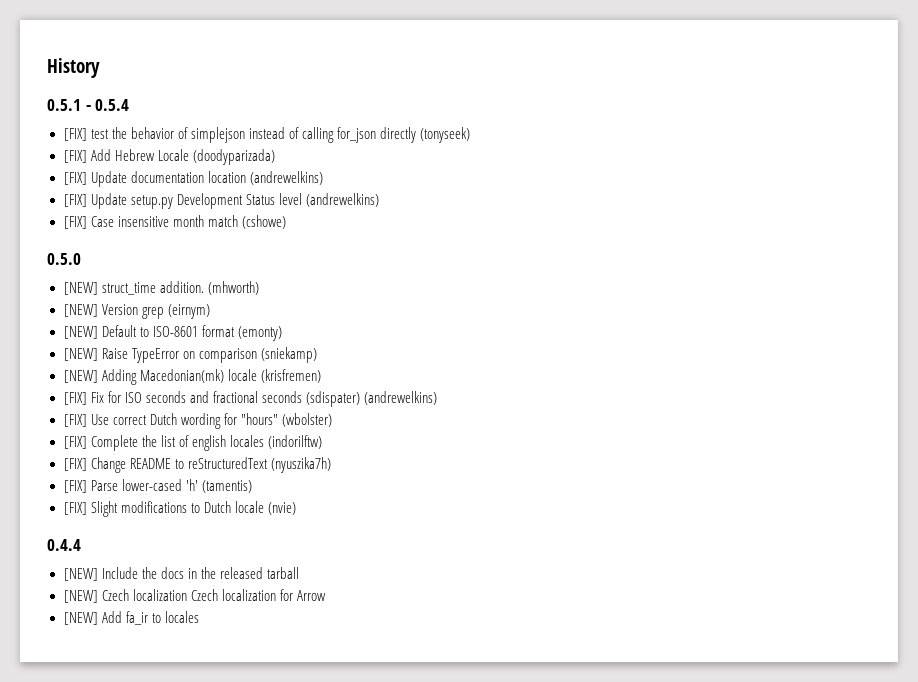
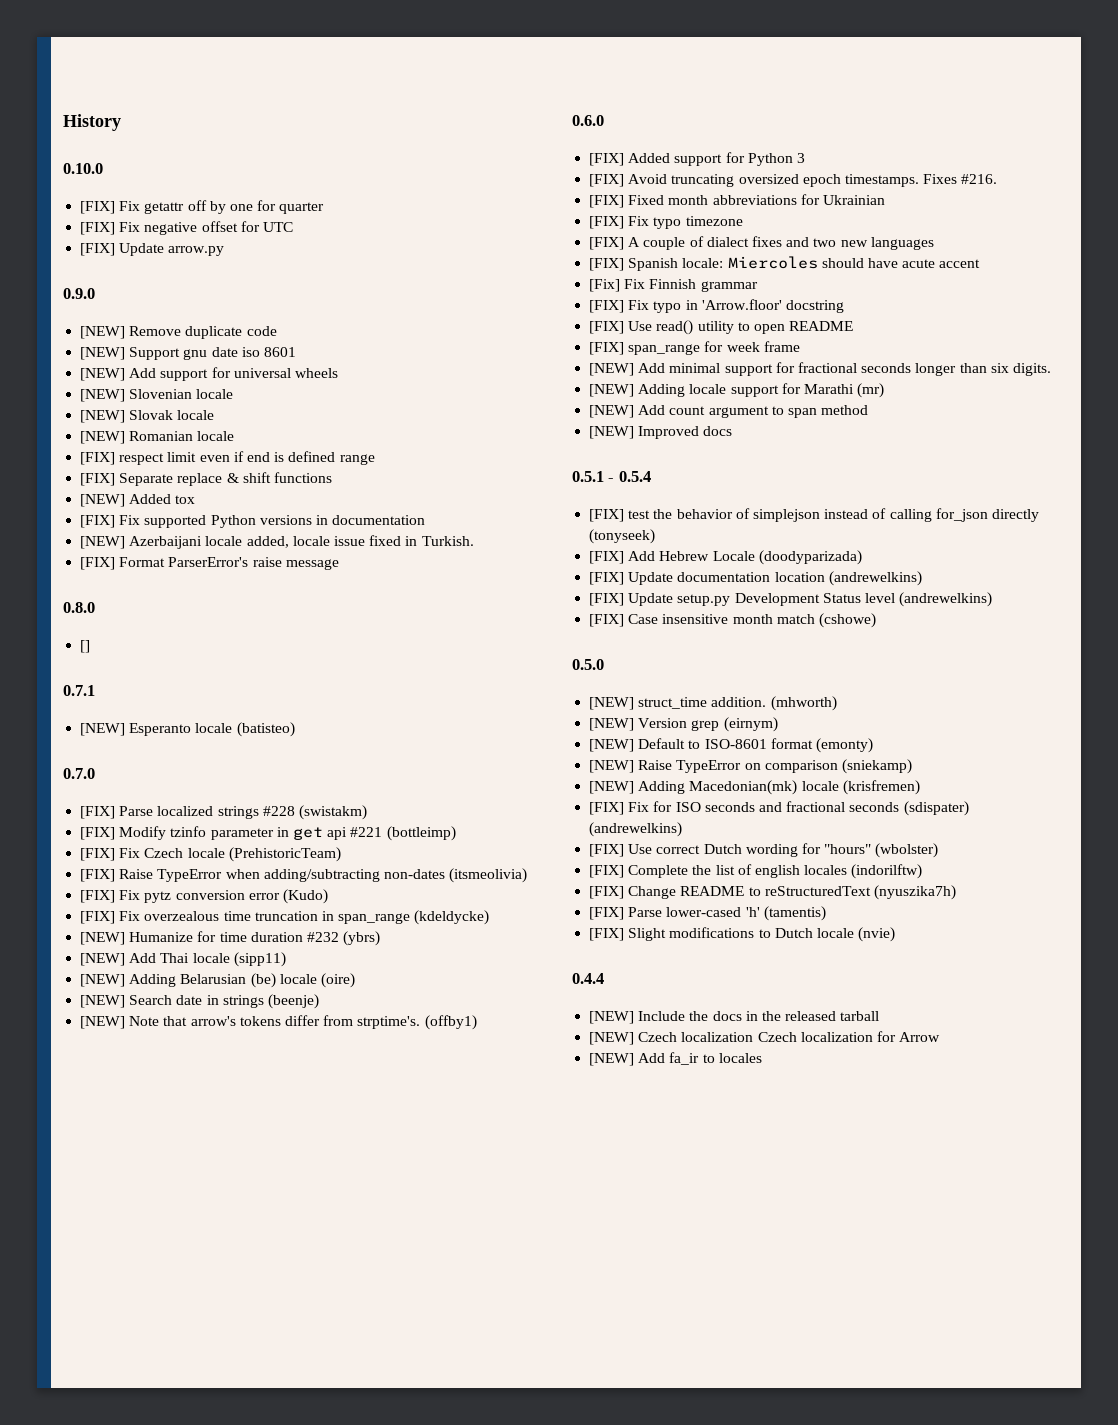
(100, 68) none -> [63,163,103,174] [80,200,325,214] [80,221,293,235] [80,243,225,256] [63,288,95,299] [80,326,277,339] [80,347,296,360] [80,367,338,381] [80,389,234,402] [80,410,215,423] [80,431,235,444] [80,451,375,465] [80,472,332,486] [80,494,196,507] [80,515,426,528] [80,535,474,549] [80,557,339,570] [63,602,95,613] [80,640,91,653] [63,685,95,696] [80,722,295,737] [63,768,95,779] [80,805,367,820] [80,826,456,841] [80,847,341,862] [80,868,528,883] [80,889,328,904] [80,910,490,925] [80,931,381,946] [80,952,286,967] [80,973,355,988] [80,994,319,1009] [80,1015,477,1030] [572,115,604,126] [589,152,805,166] [589,174,998,187] [589,194,885,208] [589,216,743,229] [589,236,934,250] [589,256,981,271] [589,279,758,292] [589,299,844,313] [589,320,854,335] [589,341,800,355] [589,362,1051,376] [589,383,885,398] [589,405,869,418] [589,426,733,439] // 0.10.0 // [FIX] Fix getattr off by one for quarter // [FIX] Fix negative offset for UTC // [FIX] Update arrow.py // 0.9.0 // [NEW] Remove duplicate code // [NEW] Support gnu date iso 8601 // [NEW] Add support for universal wheels // [NEW] Slovenian locale // [NEW] Slovak locale // [NEW] Romanian locale // [FIX] respect limit even if end is defined range // [FIX] Separate replace & shift functions // [NEW] Added tox // [FIX] Fix supported Python versions in documentation // [NEW] Azerbaijani locale added, locale issue fixed in Turkish. // [FIX] Format ParserError's raise message // 0.8.0 // [] // 0.7.1 // [NEW] Esperanto locale (batisteo) // 0.7.0 // [FIX] Parse localized strings #228 (swistakm) // [FIX] Modify tzinfo parameter in get api #221 (bottleimp) // [FIX] Fix Czech locale (PrehistoricTeam) // [FIX] Raise TypeError when adding/subtracting non-dates (itsmeolivia) // [FIX] Fix pytz conversion error (Kudo) // [FIX] Fix overzealous time truncation in span_range (kdeldycke) // [NEW] Humanize for time duration #232 (ybrs) // [NEW] Add Thai locale (sipp11) // [NEW] Adding Belarusian (be) locale (oire) // [NEW] Search date in strings (beenje) // [NEW] Note that arrow's tokens differ from strptime's. (offby1) // 0.6.0 // [FIX] Added support for Python 3 // [FIX] Avoid truncating oversized epoch timestamps. Fixes #216. // [FIX] Fixed month abbreviations for Ukrainian // [FIX] Fix typo timezone // [FIX] A couple of dialect fixes and two new languages // [FIX] Spanish locale: Miercoles should have acute accent // [Fix] Fix Finnish grammar // [FIX] Fix typo in 'Arrow.floor' docstring // [FIX] Use read() utility to open README // [FIX] span_range for week frame // [NEW] Add minimal support for fractional seconds longer than six digits. // [NEW] Adding locale support for Marathi (mr) // [NEW] Add count argument to span method // [NEW] Improved docs

